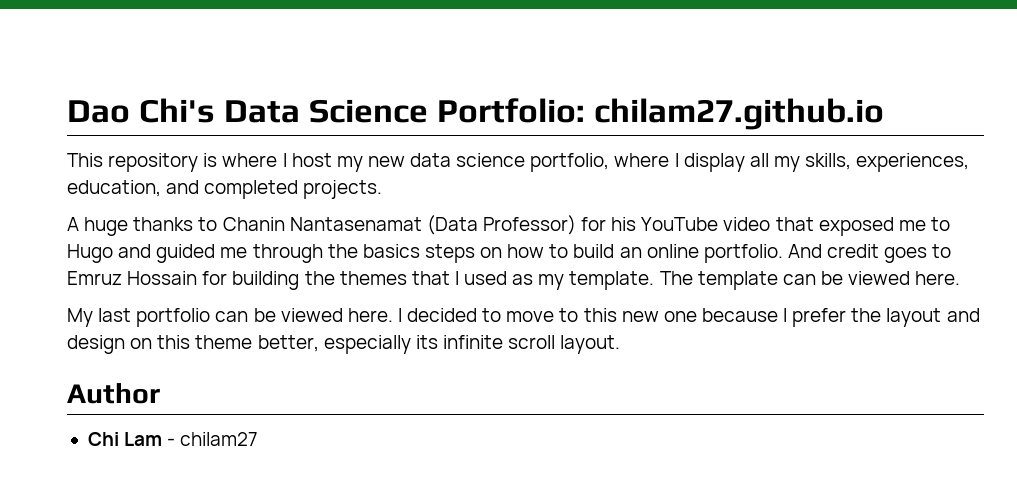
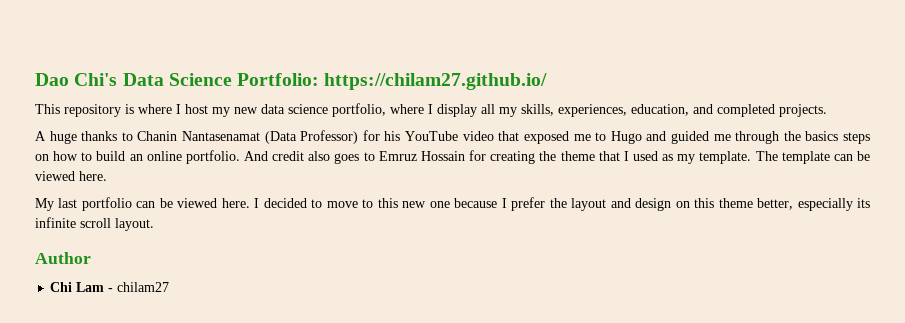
[594,98,885,130] chilam27.github.io -> [324,73,548,90] https://chilam27.github.io/
(880, 251) none -> [308,151,331,161] also
[232,271,407,290] building the themes -> [490,151,595,164] creating the theme

